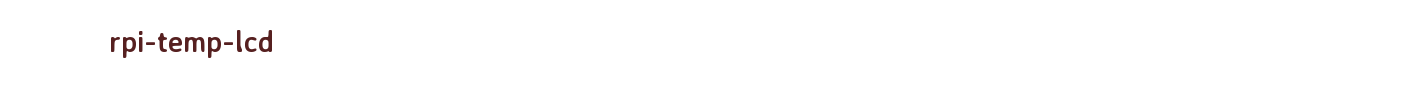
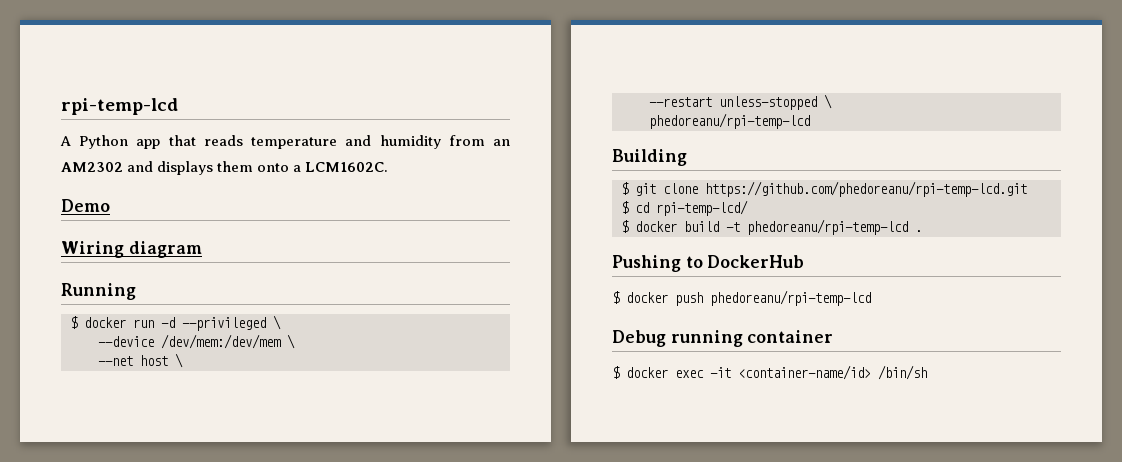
(274, 44) none -> [60,135,511,149] [61,161,389,175] [61,199,110,212] [61,241,202,258] [61,283,136,300] [70,315,281,331] [98,334,295,349] [98,353,183,368] [649,94,832,110] [649,113,810,129] [612,149,687,166] [621,181,1027,197] [621,200,748,216] [621,219,922,235] [612,255,805,272] [612,290,871,306] [612,330,834,347] [612,365,927,380] // A Python app that reads temperature and humidity from an AM2302 and displays them onto a LCM1602C. // Demo // Wiring diagram // Running // $ docker run -d --privileged \ // --device /dev/mem:/dev/mem \ // --net host \ // --restart unless-stopped \ // phedoreanu/rpi-temp-lcd // Building // $ git clone https://github.com/phedoreanu/rpi-temp-lcd.git // $ cd rpi-temp-lcd/ // $ docker build -t phedoreanu/rpi-temp-lcd . // Pushing to DockerHub // $ docker push phedoreanu/rpi-temp-lcd // Debug running container // $ docker exec -it <container-name/id> /bin/sh

